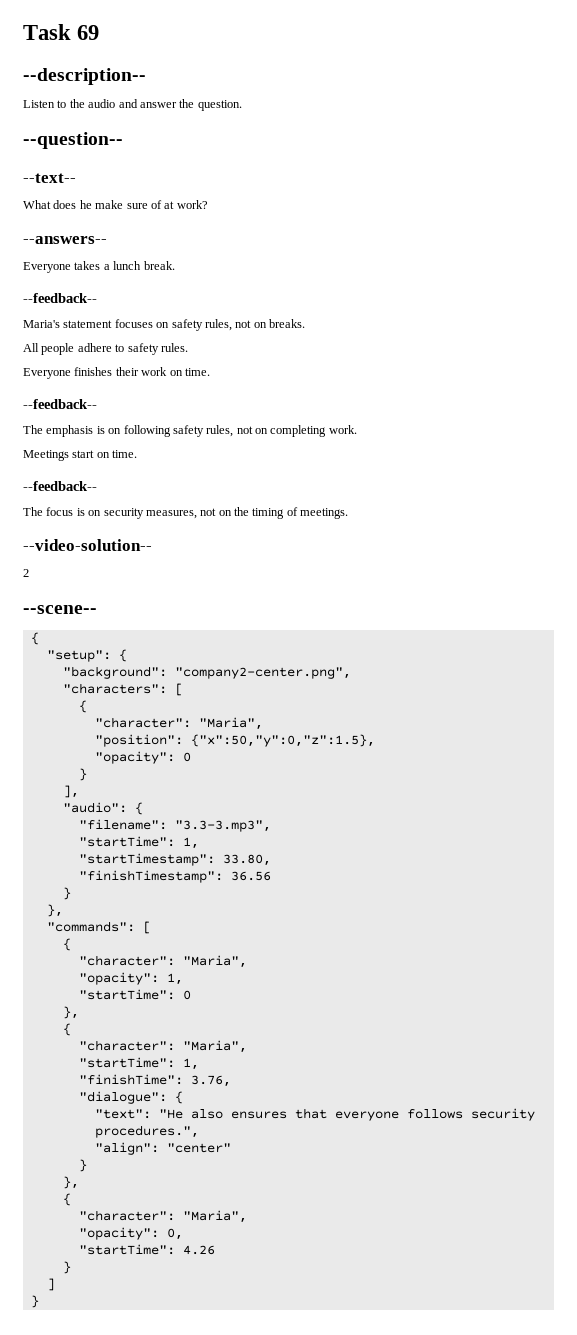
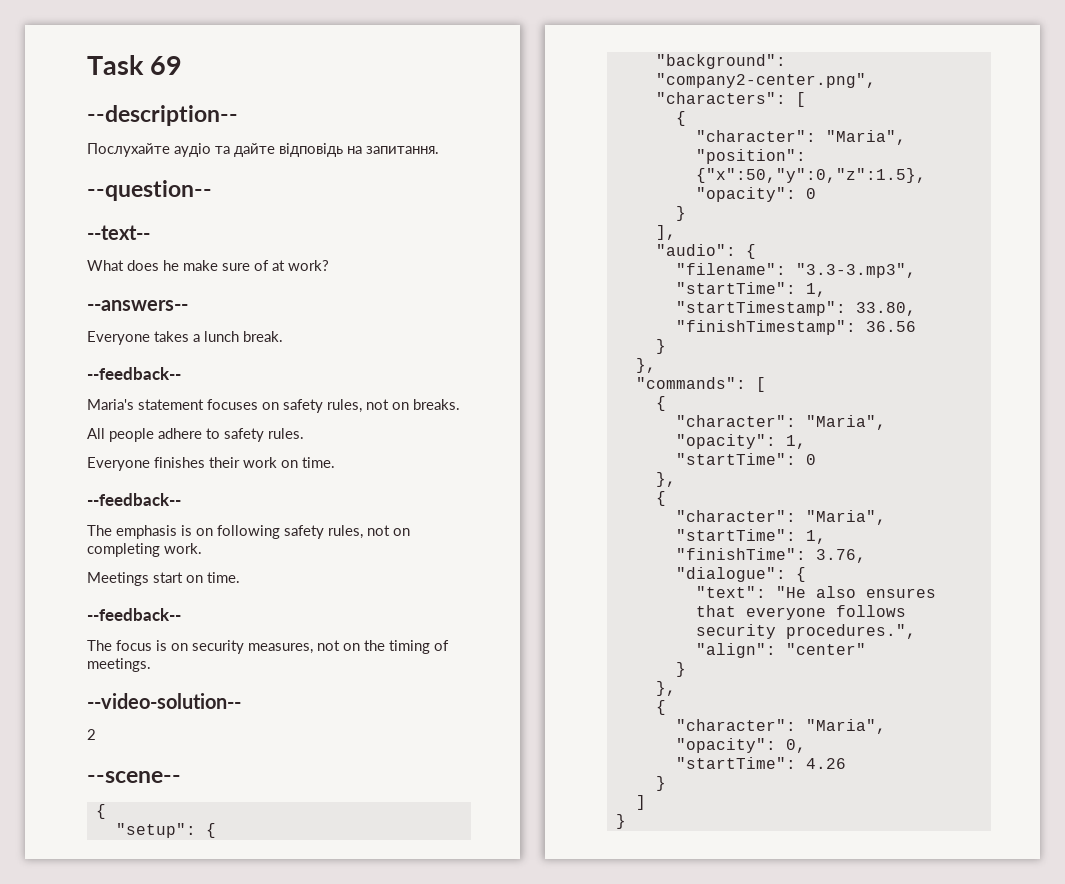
[23,99,242,111] Listen to the audio and answer the question. -> [87,143,439,157] Послухайте аудіо та дайте відповідь на запитання.

